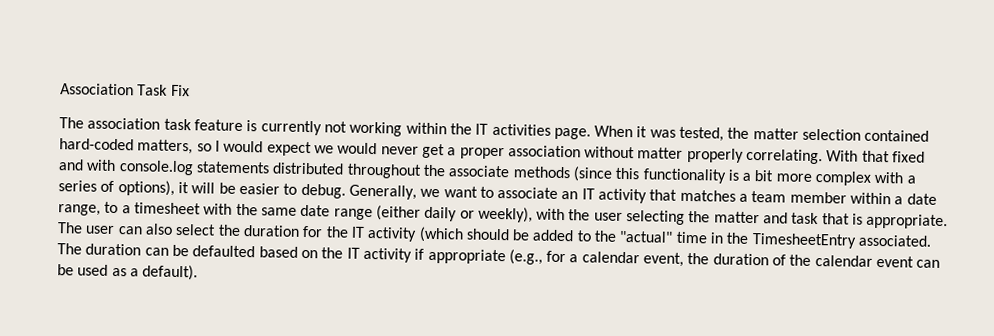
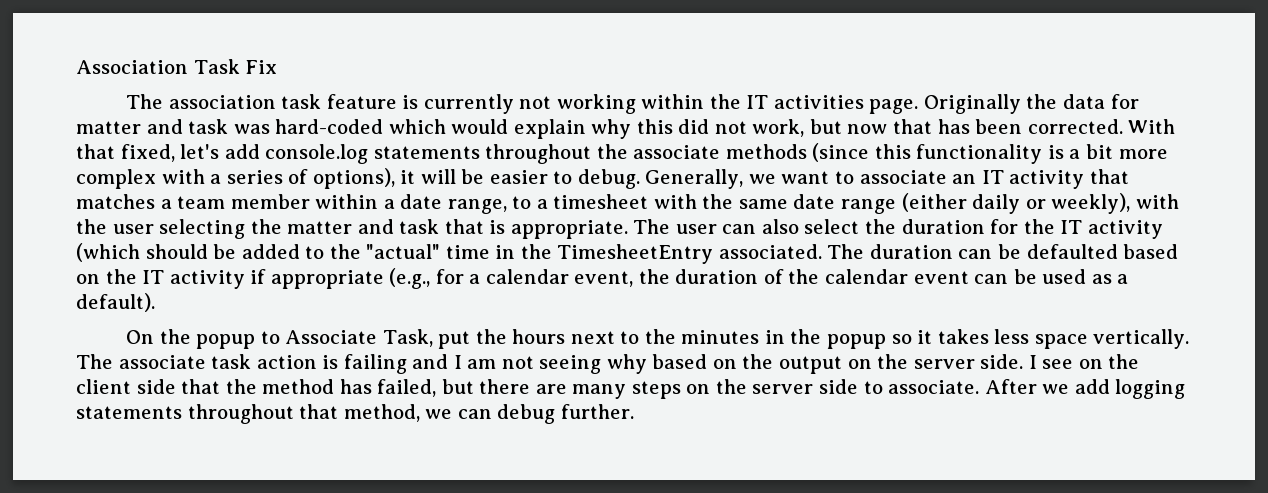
[594,125,930,142] [59,138,926,165] [58,159,117,172] When it was tested, the matter selection contained hard-coded matters, so I would expect we would never get a proper association without matter properly correlating. With that fixed and with -> [923,94,1139,114] [76,119,1176,139] [76,144,260,162] Originally the data for matter and task was hard-coded which would explain why this did not work, but now that has been corrected. With that fixed, let's add
[272,162,345,175] distributed -> (480, 152) none
(199, 272) none -> [125,329,1190,349] [76,354,1140,374] [76,379,1186,399] [76,404,634,424] // On the popup to Associate Task, put the hours next to the minutes in the popup so it takes less space vertically. The associate task action is failing and I am not seeing why based on the output on the server side. I see on the client side that the method has failed, but there are many steps on the server side to associate. After we add logging statements throughout that method, we can debug further.

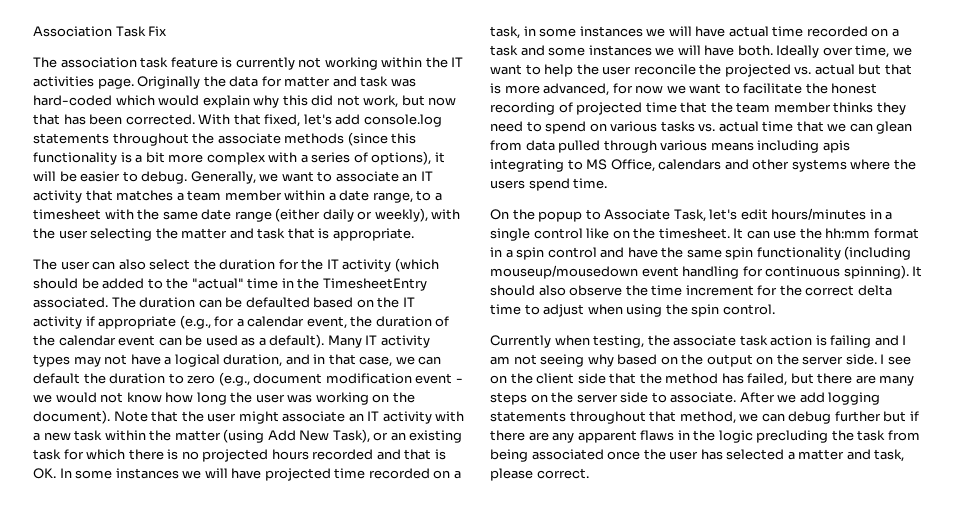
(628, 229) none -> (414, 234) //
(155, 302) none -> [327,335,430,348] [33,354,442,367] [33,372,463,386] [33,392,415,405] [33,410,465,424] [33,429,463,443] [33,449,446,462] [33,468,461,481] [490,26,899,39] [490,45,912,58] [490,64,912,77] [490,83,878,96] [490,102,906,115] [490,121,913,134] [490,140,850,153] [490,159,916,172] [490,178,608,191] Many IT activity types may not have a logical duration, and in that case, we can default the duration to zero (e.g., document modification event - we would not know how long the user was working on the document). Note that the user might associate an IT activity with a new task within the matter (using Add New Task), or an existing task for which there is no projected hours recorded and that is OK. In some instances we will have projected time recorded on a task, in some instances we will have actual time recorded on a task and some instances we will have both. Ideally over time, we want to help the user reconcile the projected vs. actual but that is more advanced, for now we want to facilitate the honest recording of projected time that the team member thinks they need to spend on various tasks vs. actual time that we can glean from data pulled through various means including apis integrating to MS Office, calendars and other systems where the users spend time.
[438,329,1190,349] [76,354,113,369] put the hours next to the minutes in the popup so it takes less space vertically. The -> [709,208,893,220] [490,228,919,241] [490,246,912,260] [490,265,923,279] [490,285,892,296] [490,304,775,317] [490,335,670,348] let's edit hours/minutes in a single control like on the timesheet. It can use the hh:mm format in a spin control and have the same spin functionality (including mouseup/mousedown event handling for continuous spinning). It should also observe the time increment for the correct delta time to adjust when using the spin control. // Currently when testing, the
[560,404,634,419] further. -> [834,411,919,422] [490,430,920,443] [490,449,905,462] [490,468,589,481] further but if there are any apparent flaws in the logic precluding the task from being associated once the user has selected a matter and task, please correct.

